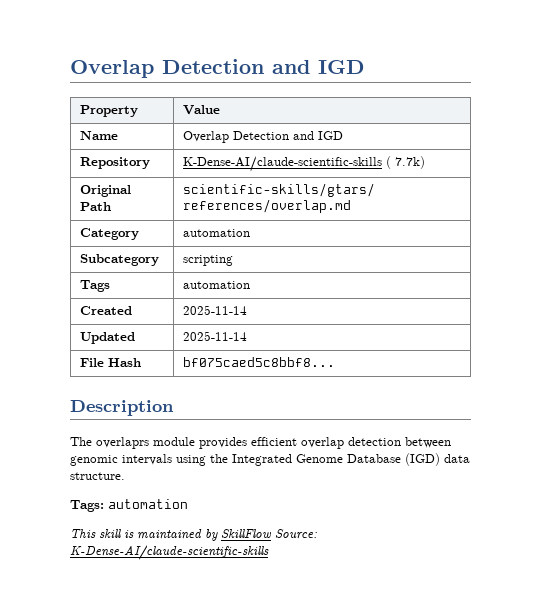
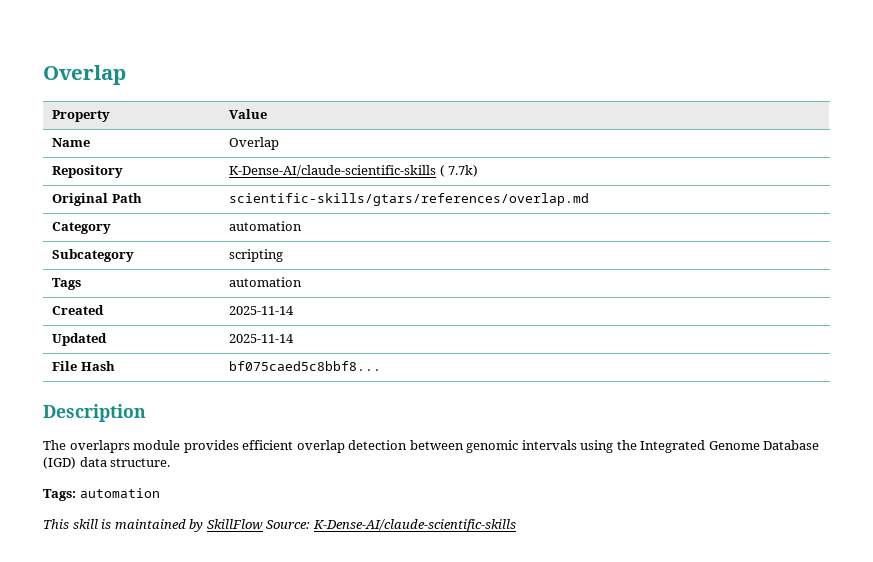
[70,59,365,78] Overlap Detection and IGD -> [43,65,126,85] Overlap
[232,131,343,140] Detection and IGD -> (280, 143) none

